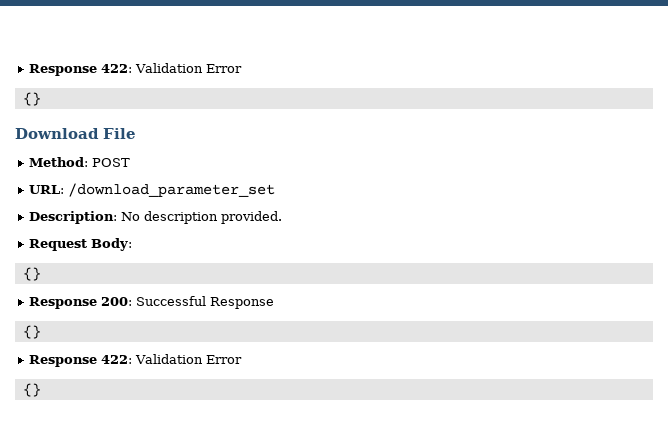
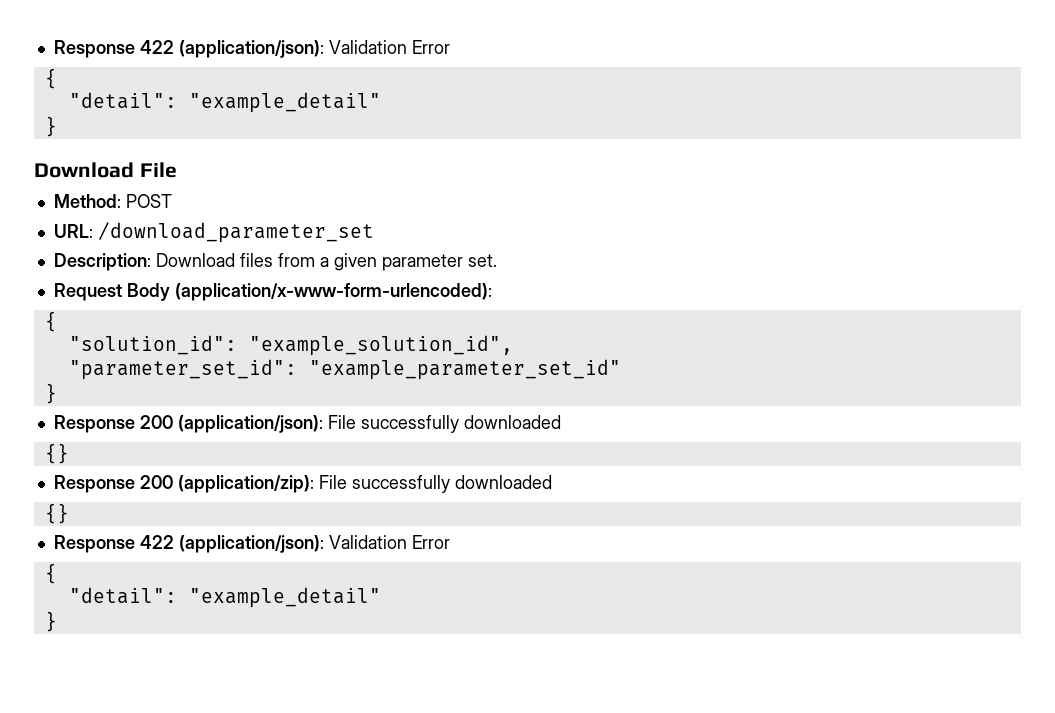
[28,63,242,76] [22,92,41,106] Response 422: Validation Error // {} -> [53,40,450,58] [44,68,57,89] [68,92,381,113] [44,116,57,137] Response 422 (application/json): Validation Error // { // "detail": "example_detail" // }
[120,211,282,224] [28,238,132,251] [22,267,41,281] [28,296,274,309] [22,325,41,339] [28,354,242,367] [22,383,41,397] No description provided. // Request Body: // {} // Response 200: Successful Response // {} // Response 422: Validation Error // {} -> [155,253,497,271] [53,283,492,301] [44,311,57,332] [68,335,513,356] [68,359,621,380] [44,383,57,404] [53,415,561,433] [44,443,69,464] [53,475,552,493] [44,503,69,524] [53,535,450,553] [44,563,57,584] [68,587,381,608] [44,611,57,632] Download files from a given parameter set. // Request Body (application/x-www-form-urlencoded): // { // "solution_id": "example_solution_id", // "parameter_set_id": "example_parameter_set_id" // } // Response 200 (application/json): File successfully downloaded // {} // Response 200 (application/zip): File successfully downloaded // {} // Response 422 (application/json): Validation Error // { // "detail": "example_detail" // }

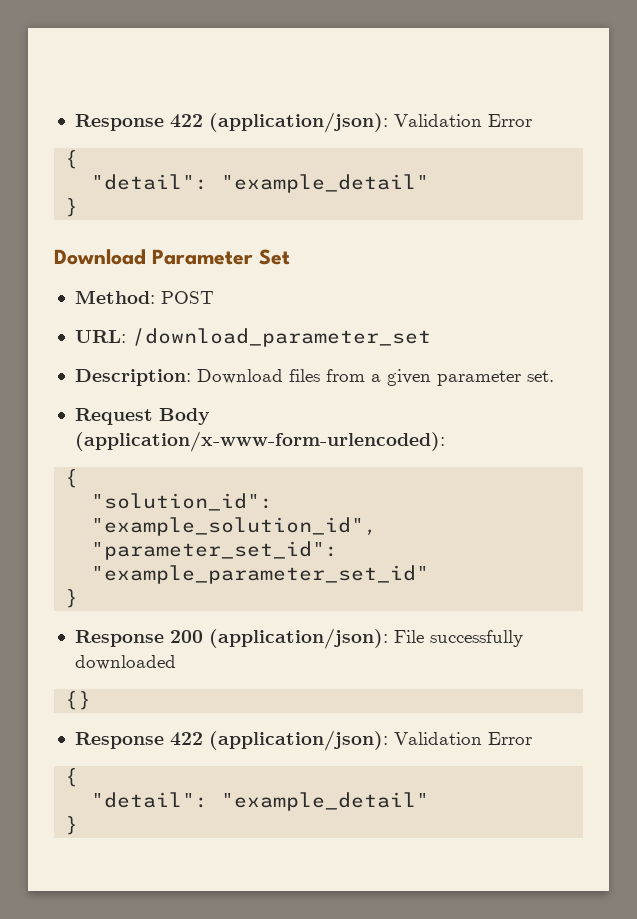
[139,162,177,178] File -> [152,249,290,265] Parameter Set
[53,475,552,493] [44,503,69,524] // Response 200 (application/zip): File successfully downloaded // {} -> (92, 700) none

